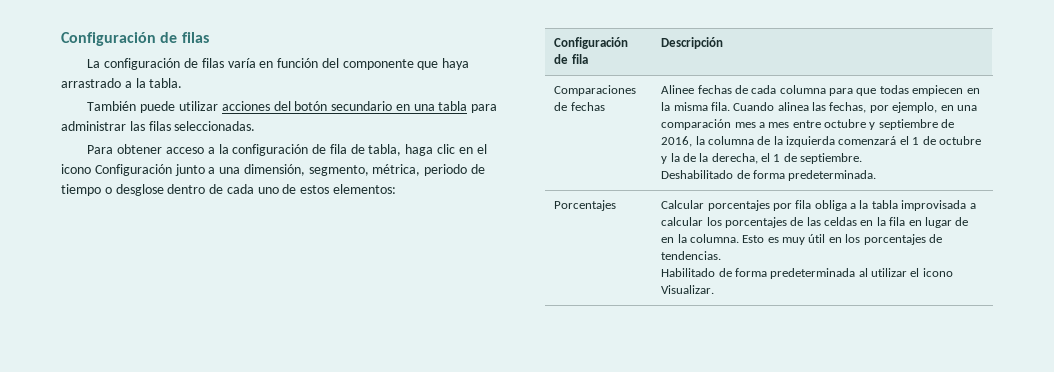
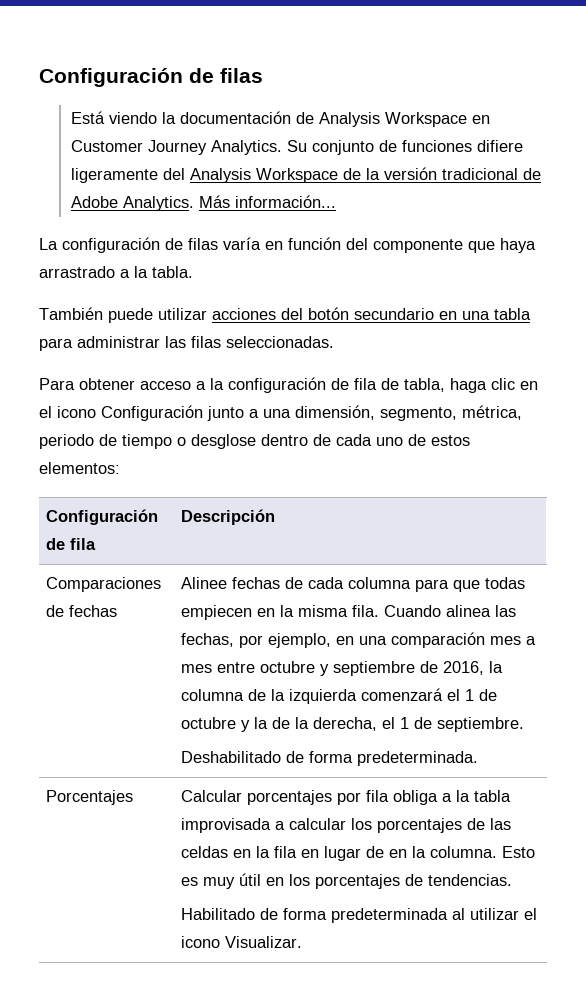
(209, 37) none -> [70,111,490,127] [70,140,523,155] [70,167,541,183] [70,195,336,211] // Está viendo la documentación de Analysis Workspace en Customer Journey Analytics. Su conjunto de funciones difiere ligeramente del Analysis Workspace de la versión tradicional de Adobe Analytics. Más información...

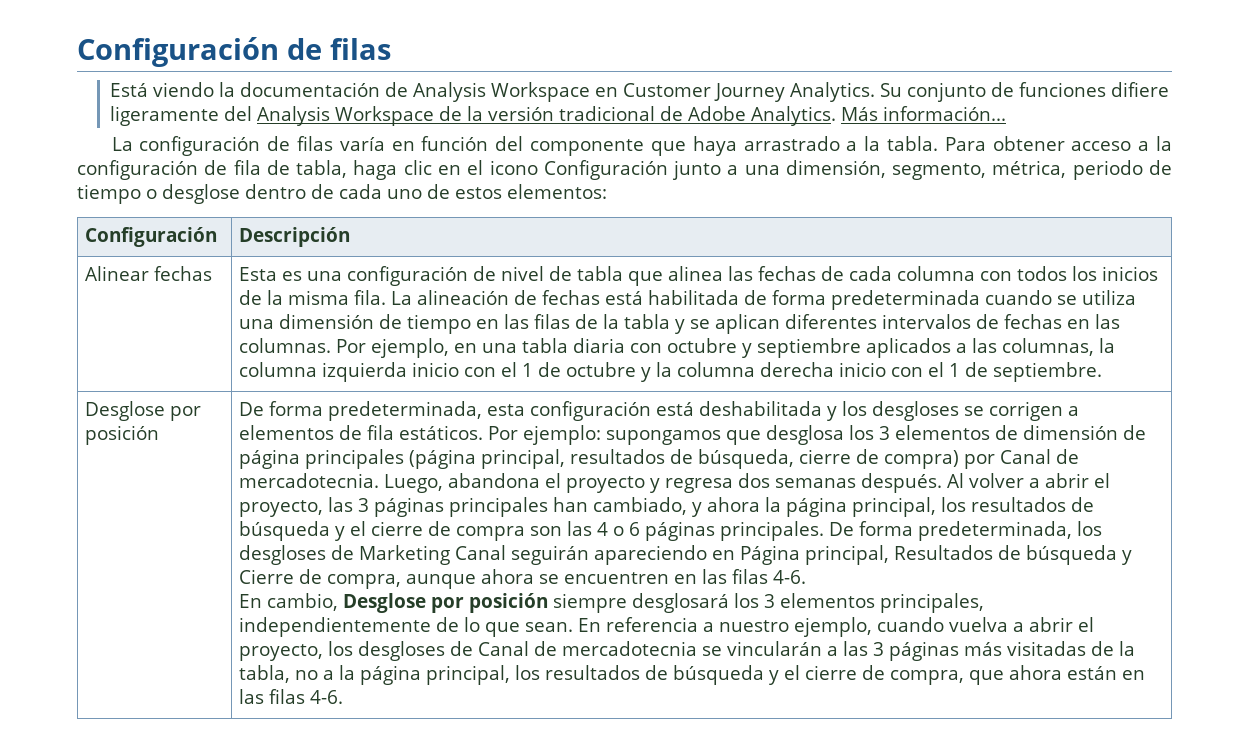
[39,307,531,323] [39,336,334,351] // También puede utilizar acciones del botón secundario en una tabla para administrar las filas seleccionadas. // -> (938, 143) none
[46,538,97,550] de fila -> (218, 237) none
[46,577,162,592] [46,605,65,617] Comparaciones de -> [85,266,150,281] Alinear
[181,577,526,592] [181,605,517,620] [181,632,537,648] [181,661,504,676] [181,688,444,704] Alinee fechas de cada columna para que todas empiecen en la misma fila. Cuando alinea las fechas, por ejemplo, en una comparación mes a mes entre octubre y septiembre de 2016, la columna de la izquierda comenzará -> [239,266,1159,286] [239,290,1137,310] [239,314,1121,334] [239,338,1116,358] [239,362,497,382] Esta es una configuración de nivel de tabla que alinea las fechas de cada columna con todos los inicios de la misma fila. La alineación de fechas está habilitada de forma predeterminada cuando se utiliza una dimensión de tiempo en las filas de la tabla y se aplican diferentes intervalos de fechas en las columnas. Por ejemplo, en una tabla diaria con octubre y septiembre aplicados a las columnas, la columna izquierda inicio con
[272,717,378,731] de la derecha, -> [677,362,924,377] columna derecha inicio con
[181,751,479,766] [46,790,134,805] [181,790,512,805] [181,818,512,833] [181,846,536,861] [181,873,513,889] [181,908,538,923] [181,936,303,948] // Deshabilitado de forma predeterminada. // Porcentajes | Calcular porcentajes por fila obliga a la tabla improvisada a calcular los porcentajes de las celdas en la fila en lugar de en la columna. Esto es muy útil en los porcentajes de tendencias. // Habilitado de forma predeterminada al utilizar el icono Visualizar. -> [85,401,202,421] [85,425,160,445] [239,401,1080,421] [239,425,1147,445] [239,449,1080,469] [239,473,1111,493] [239,497,1095,517] [239,521,1103,541] [239,545,1133,565] [239,569,807,589] [239,593,985,613] [239,617,1095,637] [239,641,1136,661] [239,665,1146,685] [239,689,344,704] // Desglose por posición | De forma predeterminada, esta configuración está deshabilitada y los desgloses se corrigen a elementos de fila estáticos. Por ejemplo: supongamos que desglosa los 3 elementos de dimensión de página principales (página principal, resultados de búsqueda, cierre de compra) por Canal de mercadotecnia. Luego, abandona el proyecto y regresa dos semanas después. Al volver a abrir el proyecto, las 3 páginas principales han cambiado, y ahora la página principal, los resultados de búsqueda y el cierre de compra son las 4 o 6 páginas principales. De forma predeterminada, los desgloses de Marketing Canal seguirán apareciendo en Página principal, Resultados de búsqueda y Cierre de compra, aunque ahora se encuentren en las filas 4-6. // En cambio, Desglose por posición siempre desglosará los 3 elementos principales, independientemente de lo que sean. En referencia a nuestro ejemplo, cuando vuelva a abrir el proyecto, los desgloses de Canal de mercadotecnia se vincularán a las 3 páginas más visitadas de la tabla, no a la página principal, los resultados de búsqueda y el cierre de compra, que ahora están en las filas 4-6.

